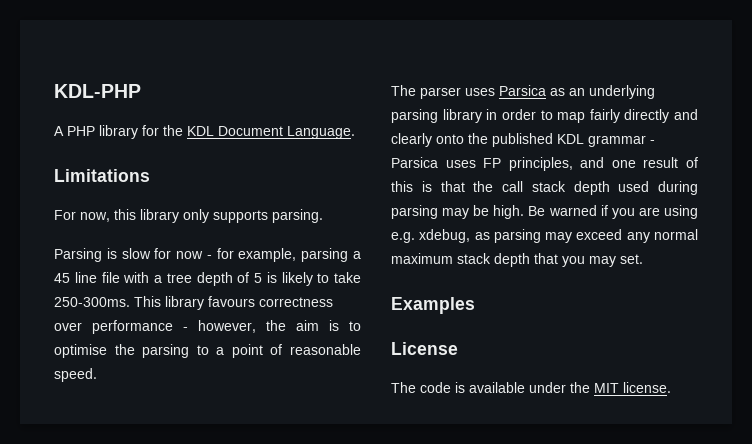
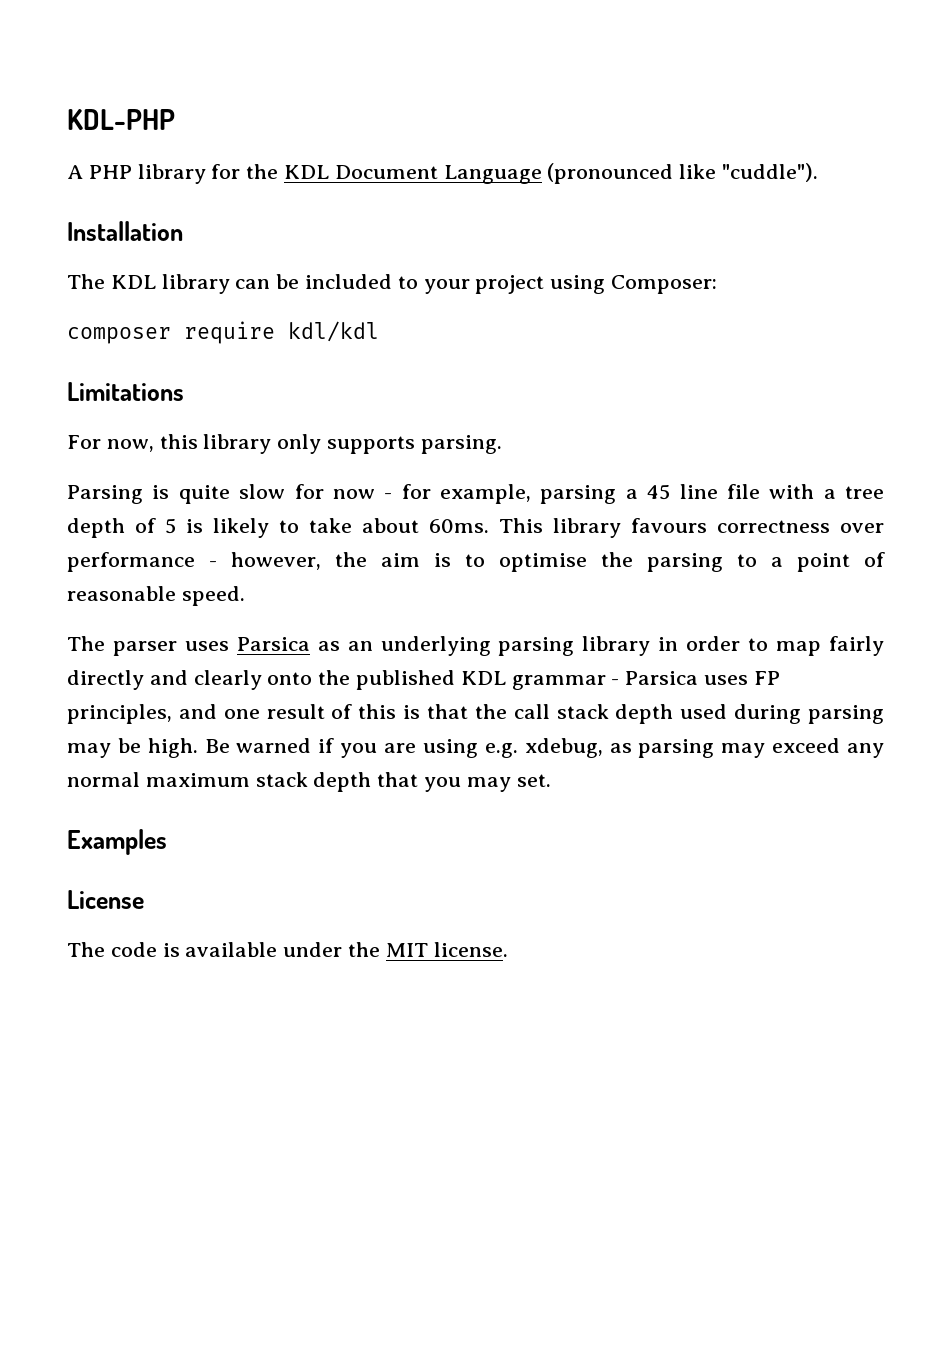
[287,126,355,139] Language. -> [443,163,819,184] [67,221,183,241] [67,274,718,294] [67,321,379,344] Language (pronounced like "cuddle"). // Installation // The KDL library can be included to your project using Composer: // composer require kdl/kdl
(117, 253) none -> [178,485,230,504] quite
[54,297,130,307] 250-300ms. -> [362,518,489,533] about 60ms.

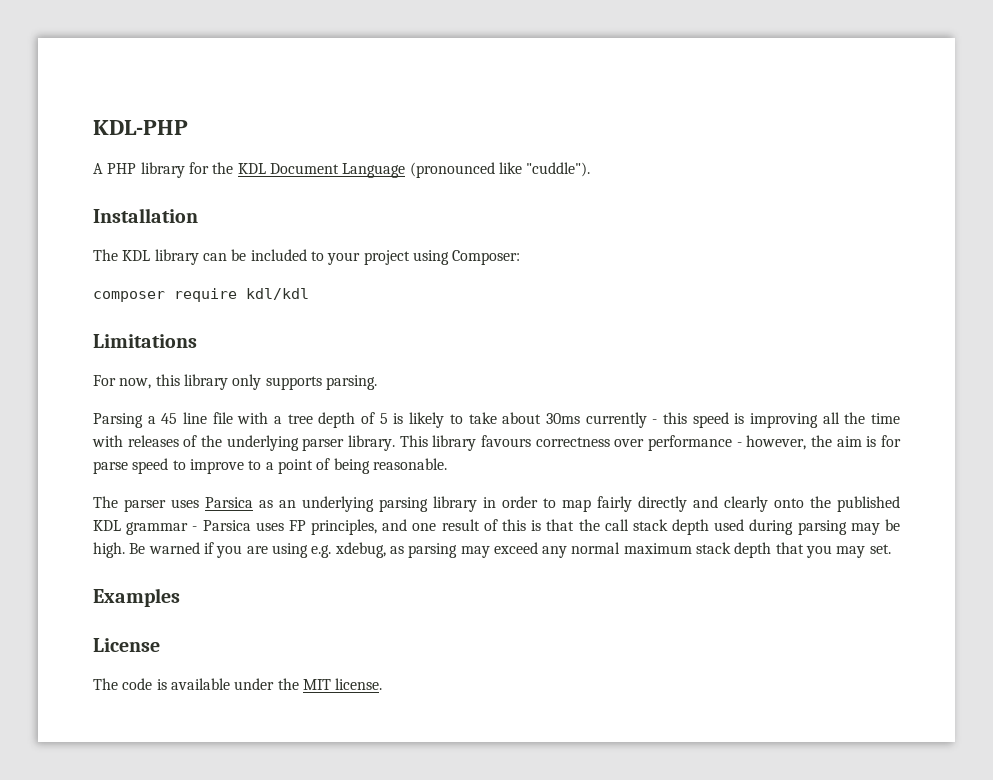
[152,484,617,504] is quite slow for now - for example, parsing -> (143, 420) none
[429,519,489,533] 60ms. -> [545,412,900,428] [92,435,395,451] 30ms currently - this speed is improving all the time with releases of the underlying parser library.
[465,552,723,572] to optimise the parsing -> [880,435,901,447] [93,458,244,474] for parse speed to improve
[67,586,245,606] reasonable speed. -> [333,458,447,474] being reasonable.

